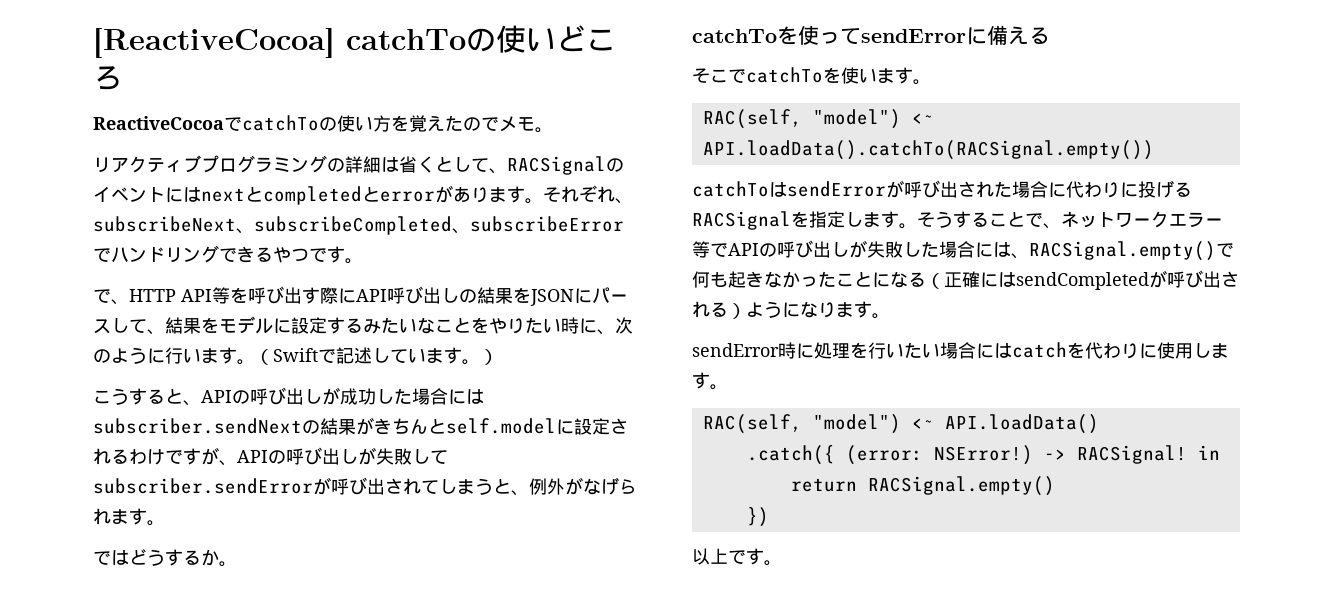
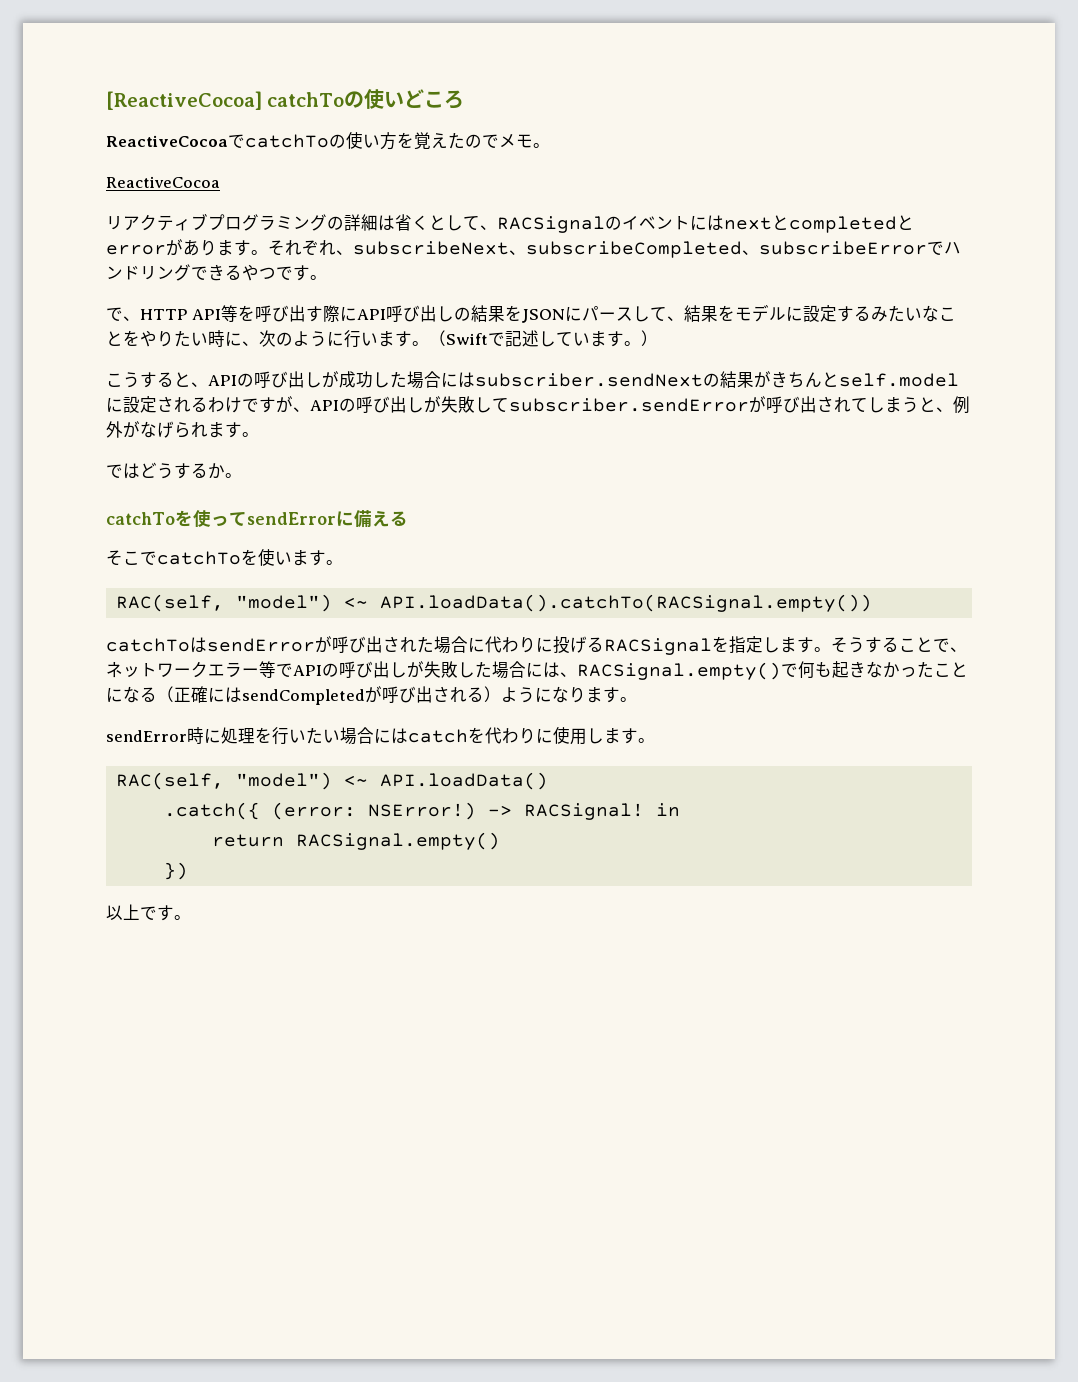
(553, 130) none -> [106,176,220,188] // ReactiveCocoa

